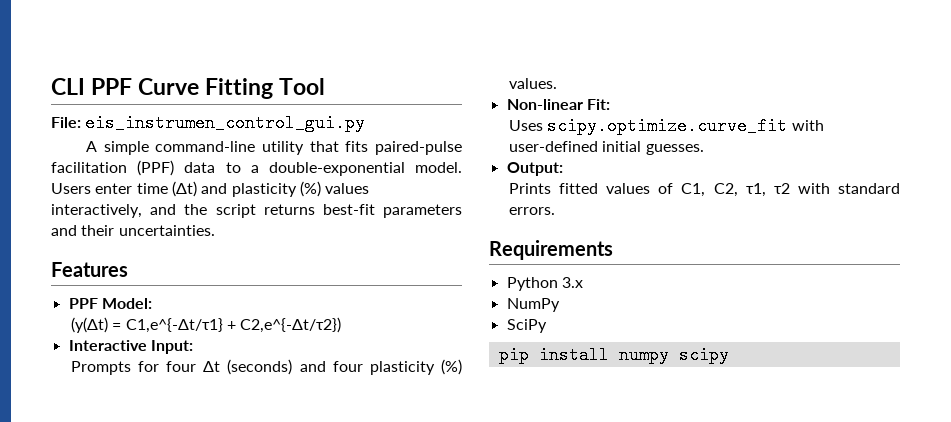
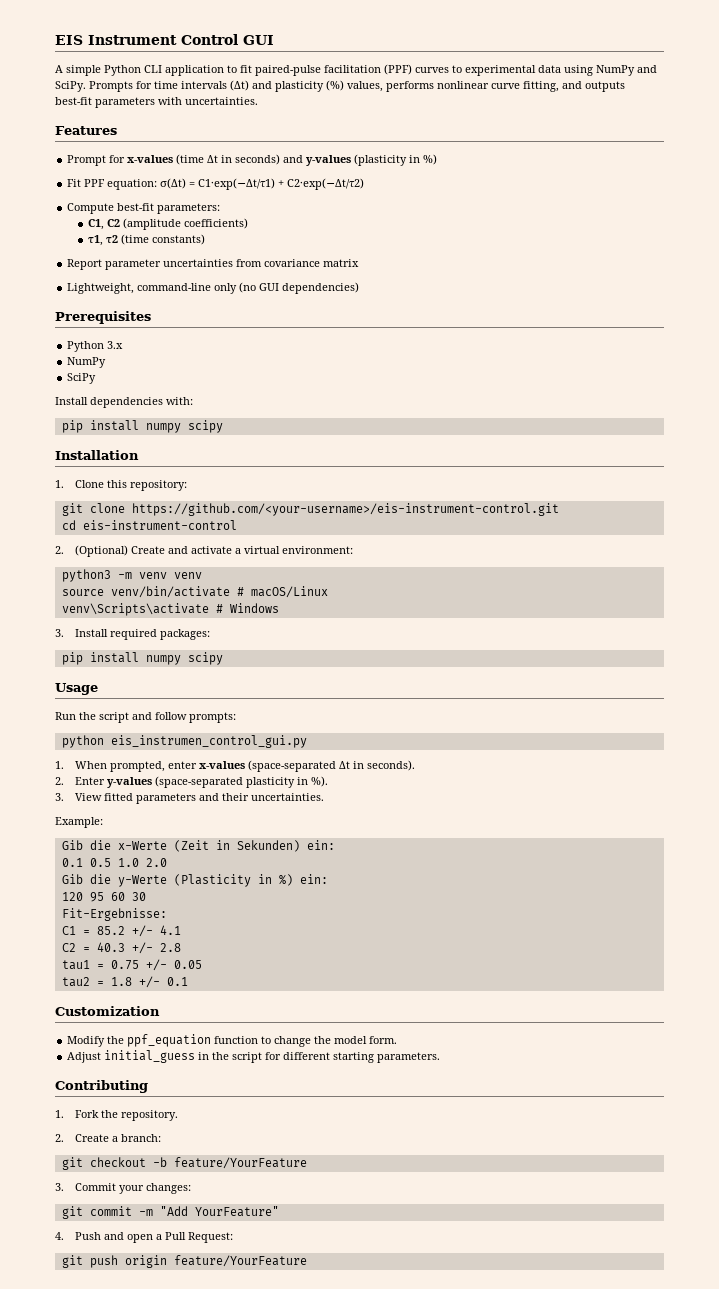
[51,78,326,99] [51,114,366,132] [86,141,463,155] [51,160,462,176] [51,181,370,197] [51,204,462,218] [51,225,215,236] [51,262,128,277] [68,298,152,309] [70,317,342,333] [68,340,193,354] [70,359,462,375] [508,78,557,89] [506,99,610,110] [508,117,824,135] [508,141,704,155] [506,162,563,176] [508,183,900,197] [508,207,555,215] [489,240,613,260] CLI PPF Curve Fitting Tool // File: eis_instrumen_control_gui.py // A simple command-line utility that fits paired-pulse facilitation (PPF) data to a double-exponential model. Users enter time (Δt) and plasticity (%) values interactively, and the script returns best-fit parameters and their uncertainties. // Features // PPF Model: // (y(Δt) = C1,e^{-Δt/τ1} + C2,e^{-Δt/τ2}) // Interactive Input: // Prompts for four Δt (seconds) and four plasticity (%) values. // Non-linear Fit: // Uses scipy.optimize.curve_fit with user-defined initial guesses. // Output: // Prints fitted values of C1, C2, τ1, τ2 with standard errors. // Requirements -> [55,34,274,45] [55,64,657,76] [55,80,625,92] [55,97,258,108] [55,126,117,135] [67,154,438,166] [67,178,365,190] [67,203,221,214] [87,218,248,230] [87,234,205,246] [67,259,360,270] [67,282,360,294] [55,311,151,324] EIS Instrument Control GUI // A simple Python CLI application to fit paired-pulse facilitation (PPF) curves to experimental data using NumPy and SciPy. Prompts for time intervals (Δt) and plasticity (%) values, performs nonlinear curve fitting, and outputs best-fit parameters with uncertainties. // Features // Prompt for x-values (time Δt in seconds) and y-values (plasticity in %) // Fit PPF equation: σ(Δt) = C1·exp(−Δt/τ1) + C2·exp(−Δt/τ2) // Compute best-fit parameters: // C1, C2 (amplitude coefficients) // τ1, τ2 (time constants) // Report parameter uncertainties from covariance matrix // Lightweight, command-line only (no GUI dependencies) // Prerequisites
[498,346,729,364] // pip install numpy scipy -> [55,397,193,408] [61,420,223,433] [55,450,139,460] [55,480,188,491] [61,503,559,516] [61,520,237,530] [55,545,354,557] [61,569,202,582] [61,586,328,598] [61,603,279,616] [55,629,211,640] [61,652,223,665] [55,683,98,695] [55,712,236,723] [61,735,307,748] [55,760,416,772] [55,776,329,788] [55,793,325,804] [55,817,103,828] [61,840,335,852] [61,858,167,867] [61,874,328,887] [61,892,146,902] [61,908,167,921] [61,925,181,937] [61,942,181,954] [61,959,202,971] [61,976,188,988] [55,1006,160,1016] [67,1034,398,1047] [67,1050,441,1063] [55,1080,148,1093] [55,1110,179,1121] [55,1134,162,1142] [61,1157,307,1170] [55,1183,192,1194] [61,1206,279,1219] [55,1232,234,1243] [61,1255,307,1268] // Install dependencies with: // pip install numpy scipy // Installation // 1. Clone this repository: // git clone https://github.com/<your-username>/eis-instrument-control.git // cd eis-instrument-control // 2. (Optional) Create and activate a virtual environment: // python3 -m venv venv // source venv/bin/activate # macOS/Linux // venv\Scripts\activate # Windows // 3. Install required packages: // pip install numpy scipy // Usage // Run the script and follow prompts: // python eis_instrumen_control_gui.py // 1. When prompted, enter x-values (space-separated Δt in seconds). // 2. Enter y-values (space-separated plasticity in %). // 3. View fitted parameters and their uncertainties. // Example: // Gib die x-Werte (Zeit in Sekunden) ein: // 0.1 0.5 1.0 2.0 // Gib die y-Werte (Plasticity in %) ein: // 120 95 60 30 // Fit-Ergebnisse: // C1 = 85.2 +/- 4.1 // C2 = 40.3 +/- 2.8 // tau1 = 0.75 +/- 0.05 // tau2 = 1.8 +/- 0.1 // Customization // Modify the ppf_equation function to change the model form. // Adjust initial_guess in the script for different starting parameters. // Contributing // 1. Fork the repository. // 2. Create a branch: // git checkout -b feature/YourFeature // 3. Commit your changes: // git commit -m "Add YourFeature" // 4. Push and open a Pull Request: // git push origin feature/YourFeature

